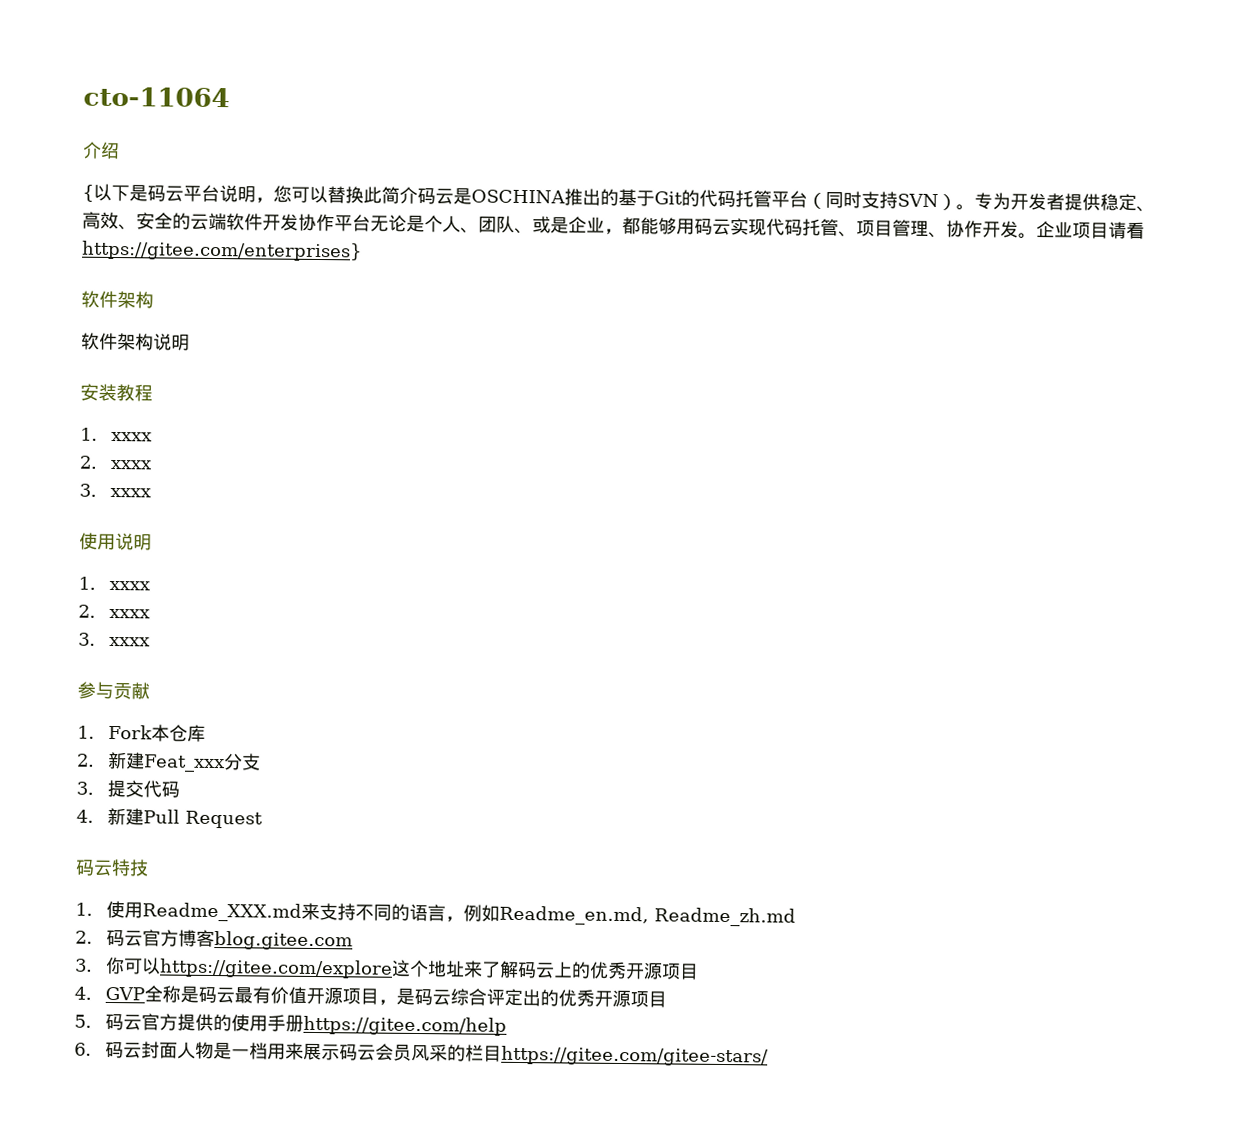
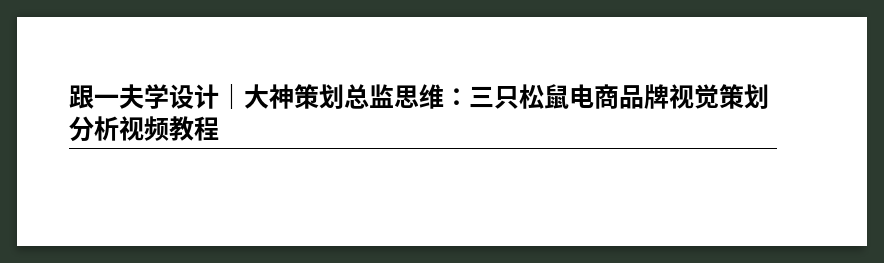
[83,86,230,108] [82,141,120,160] [82,183,1155,213] [82,211,1145,240] [81,240,362,262] [81,290,154,309] [81,332,190,351] [80,383,153,402] [80,427,152,442] [79,455,152,470] [79,483,151,498] [79,532,152,551] [78,576,150,591] [78,604,150,619] [78,632,150,647] [77,681,150,700] [77,724,206,742] [77,751,261,773] [76,779,180,798] [76,807,263,829] [75,859,149,877] [75,900,796,927] [75,929,353,951] [75,956,699,980] [74,985,667,1008] [74,1013,507,1036] [74,1041,769,1067] cto-11064 // 介绍 // {以下是码云平台说明，您可以替换此简介码云是OSCHINA推出的基于Git的代码托管平台（同时支持SVN）。专为开发者提供稳定、高效、安全的云端软件开发协作平台无论是个人、团队、或是企业，都能够用码云实现代码托管、项目管理、协作开发。企业项目请看https://gitee.com/enterprises} // 软件架构 // 软件架构说明 // 安装教程 // 1. xxxx // 2. xxxx // 3. xxxx // 使用说明 // 1. xxxx // 2. xxxx // 3. xxxx // 参与贡献 // 1. Fork本仓库 // 2.新建Feat_xxx分支 // 3.提交代码 // 4.新建Pull Request // 码云特技 // 1.使用Readme_XXX.md来支持不同的语言，例如Readme_en.md, Readme_zh.md // 2.码云官方博客blog.gitee.com // 3.你可以https://gitee.com/explore这个地址来了解码云上的优秀开源项目 // 4. GVP全称是码云最有价值开源项目，是码云综合评定出的优秀开源项目 // 5.码云官方提供的使用手册https://gitee.com/help // 6.码云封面人物是一档用来展示码云会员风采的栏目https://gitee.com/gitee-stars/ -> [69,84,769,109] [69,116,219,142] 跟一夫学设计｜大神策划总监思维：三只松鼠电商品牌视觉策划分析视频教程

